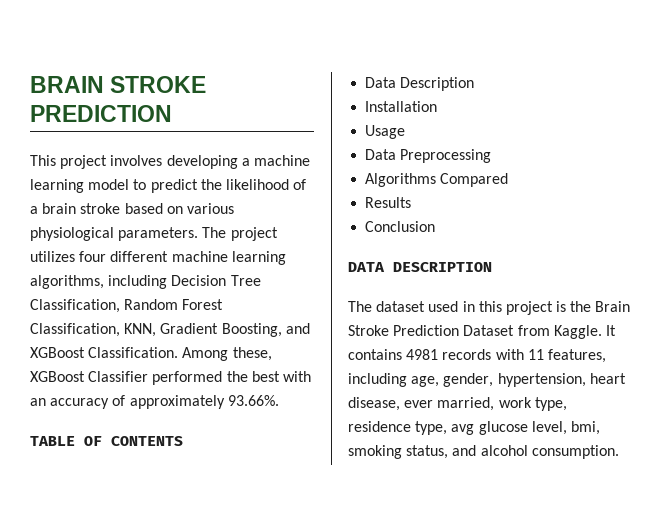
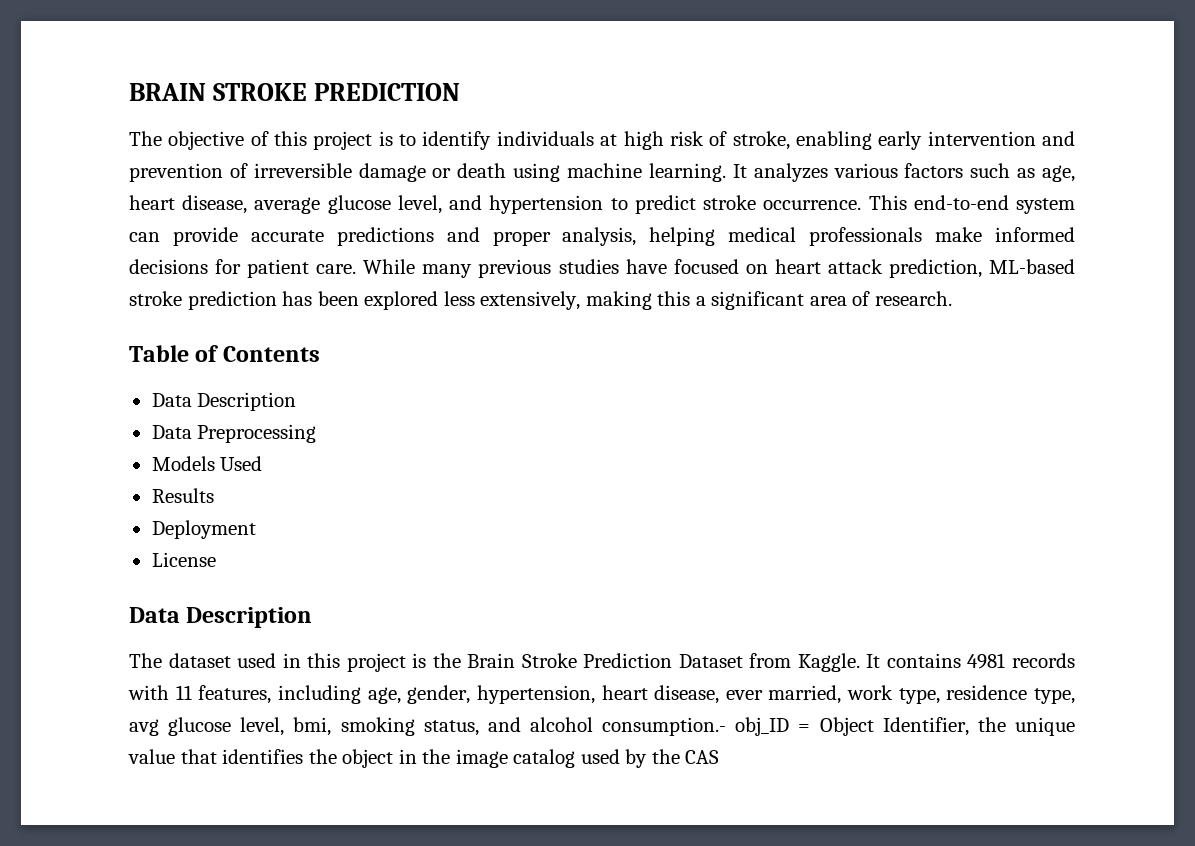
[30,155,310,169] [30,179,307,193] [30,203,234,214] [30,227,278,241] [30,251,286,265] [30,275,261,289] [30,299,224,313] [30,323,310,337] [30,347,272,361] [30,371,311,385] [30,395,279,409] [30,436,183,446] [365,77,475,91] [365,101,438,112] [365,125,406,139] This project involves developing a machine learning model to predict the likelihood of a brain stroke based on various physiological parameters. The project utilizes four different machine learning algorithms, including Decision Tree Classification, Random Forest Classification, KNN, Gradient Boosting, and XGBoost Classification. Among these, XGBoost Classifier performed the best with an accuracy of approximately 93.66%. // TABLE OF CONTENTS // Data Description // Installation // Usage -> [129,131,1076,150] [129,163,1075,182] [129,195,1076,214] [129,227,1075,246] [129,259,1075,278] [129,291,952,310] [129,345,320,362] [151,392,297,411] The objective of this project is to identify individuals at high risk of stroke, enabling early intervention and prevention of irreversible damage or death using machine learning. It analyzes various factors such as age, heart disease, average glucose level, and hypertension to predict stroke occurrence. This end-to-end system can provide accurate predictions and proper analysis, helping medical professionals make informed decisions for patient care. While many previous studies have focused on heart attack prediction, ML-based stroke prediction has been explored less extensively, making this a significant area of research. // Table of Contents // Data Description
[365,173,509,187] Algorithms Compared -> [151,456,263,471] Models Used
[365,221,436,232] [348,262,492,272] Conclusion // DATA DESCRIPTION -> [151,520,256,539] [151,552,216,567] [129,607,313,628] Deployment // License // Data Description
[531,445,619,459] consumption. -> [602,717,1075,736] [128,749,720,768] consumption.- obj_ID = Object Identifier, the unique value that identifies the object in the image catalog used by the CAS

